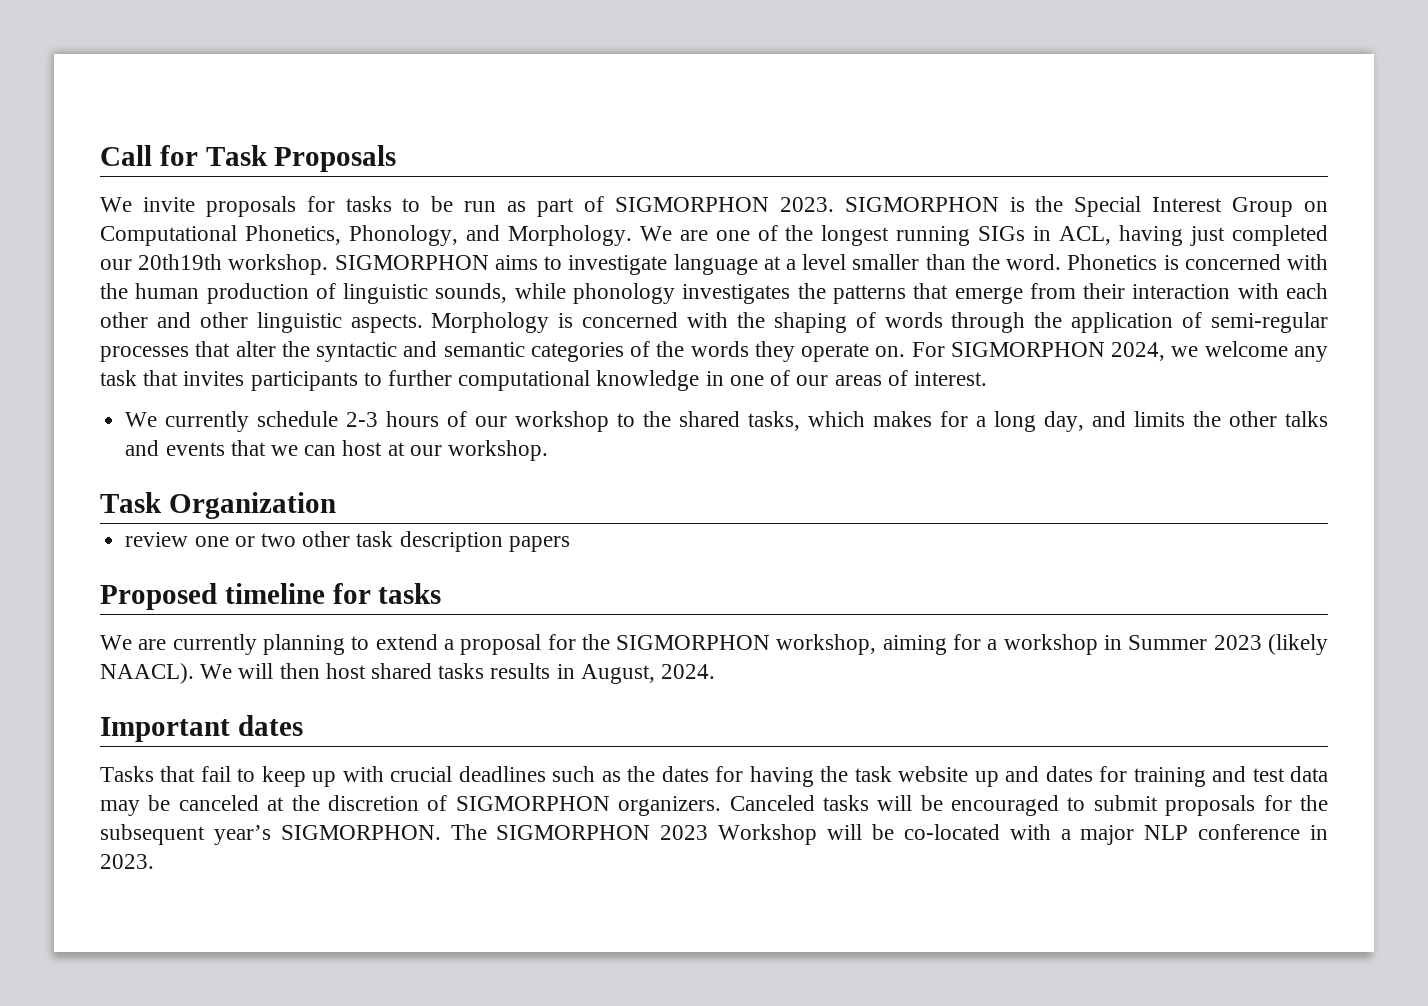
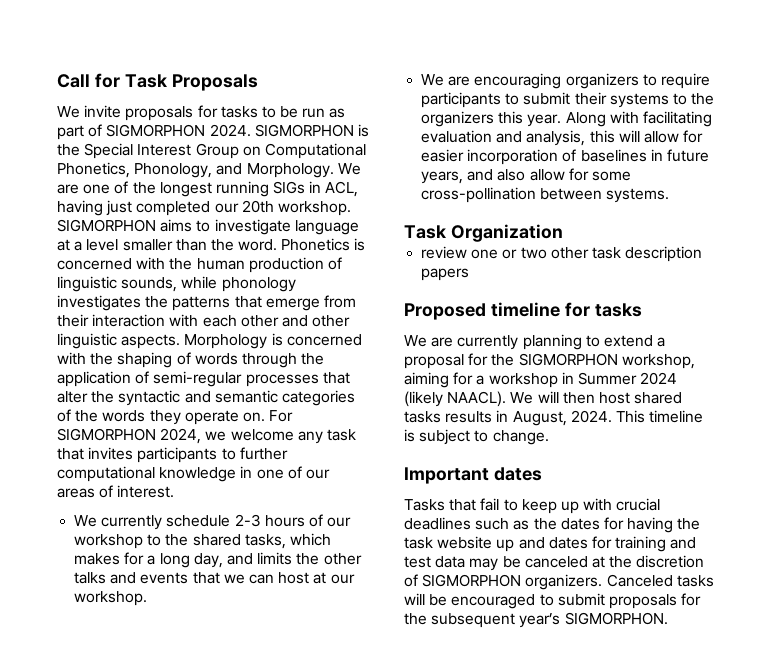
[779,197,834,212] 2023. -> [209,124,251,137] 2024.
[138,254,223,270] 20th19th -> [241,200,274,213] 20th
(548, 450) none -> [421,73,710,89] [421,92,715,108] [421,111,712,127] [421,130,704,146] [421,149,709,165] [421,168,631,184] [421,187,670,203] // We are encouraging organizers to require participants to submit their systems to the organizers this year. Along with facilitating evaluation and analysis, this will allow for easier incorporation of baselines in future years, and also allow for some cross-pollination between systems.
[1213,635,1262,650] 2023 -> [640,372,678,385] 2024
(716, 671) none -> [615,410,704,423] [404,429,549,445] This timeline is subject to change.
[450,824,1328,845] [100,854,154,869] The SIGMORPHON 2023 Workshop will be co-located with a major NLP conference in 2023. -> (668, 618) none

